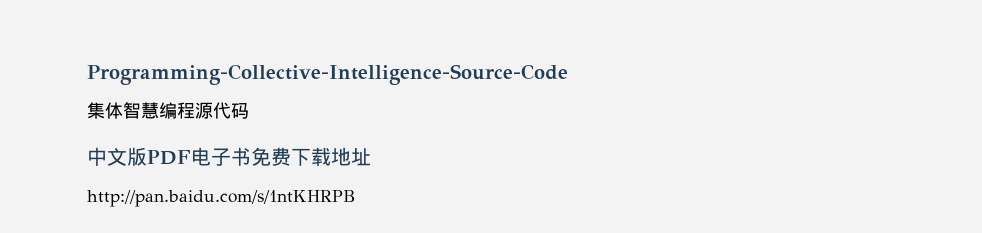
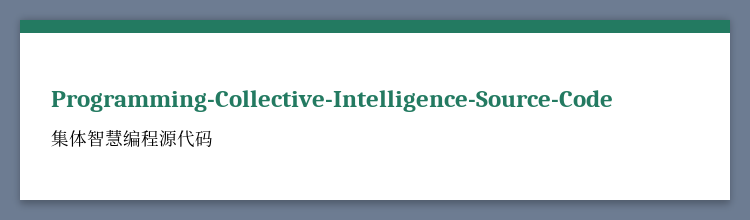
[87,147,371,166] [87,190,356,207] // 中文版PDF电子书免费下载地址 // http://pan.baidu.com/s/1ntKHRPB -> (213, 138) none

